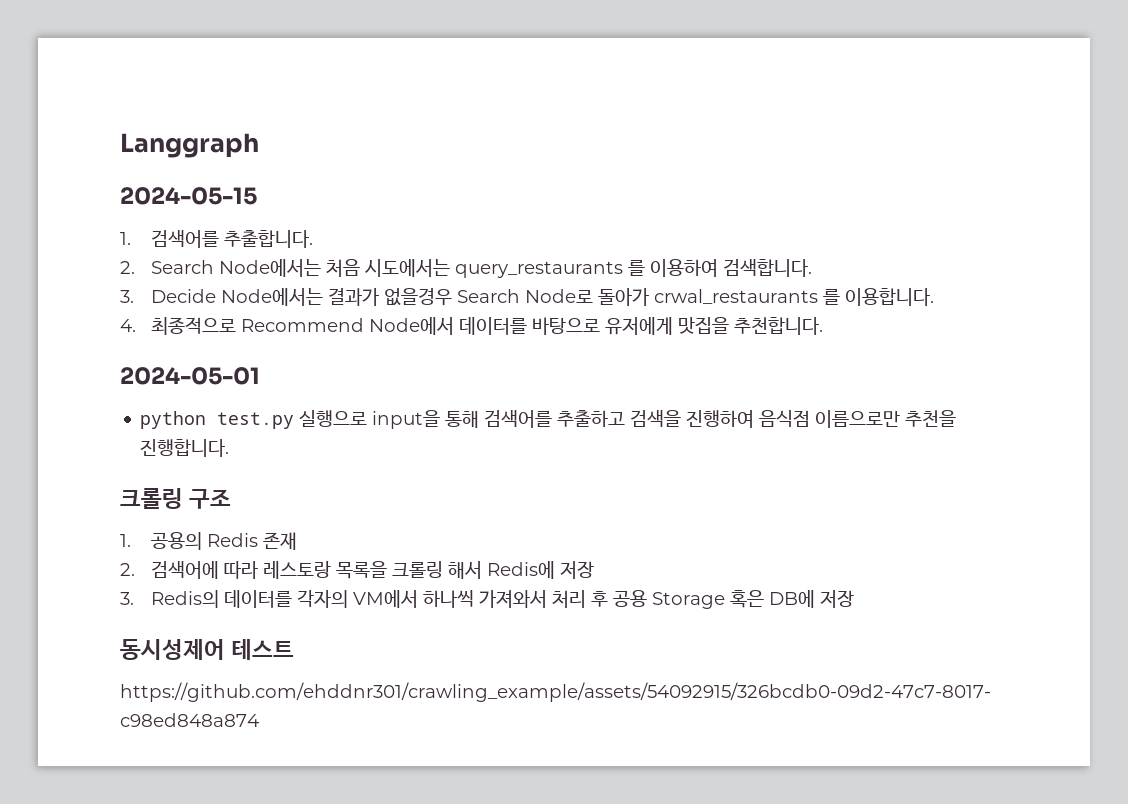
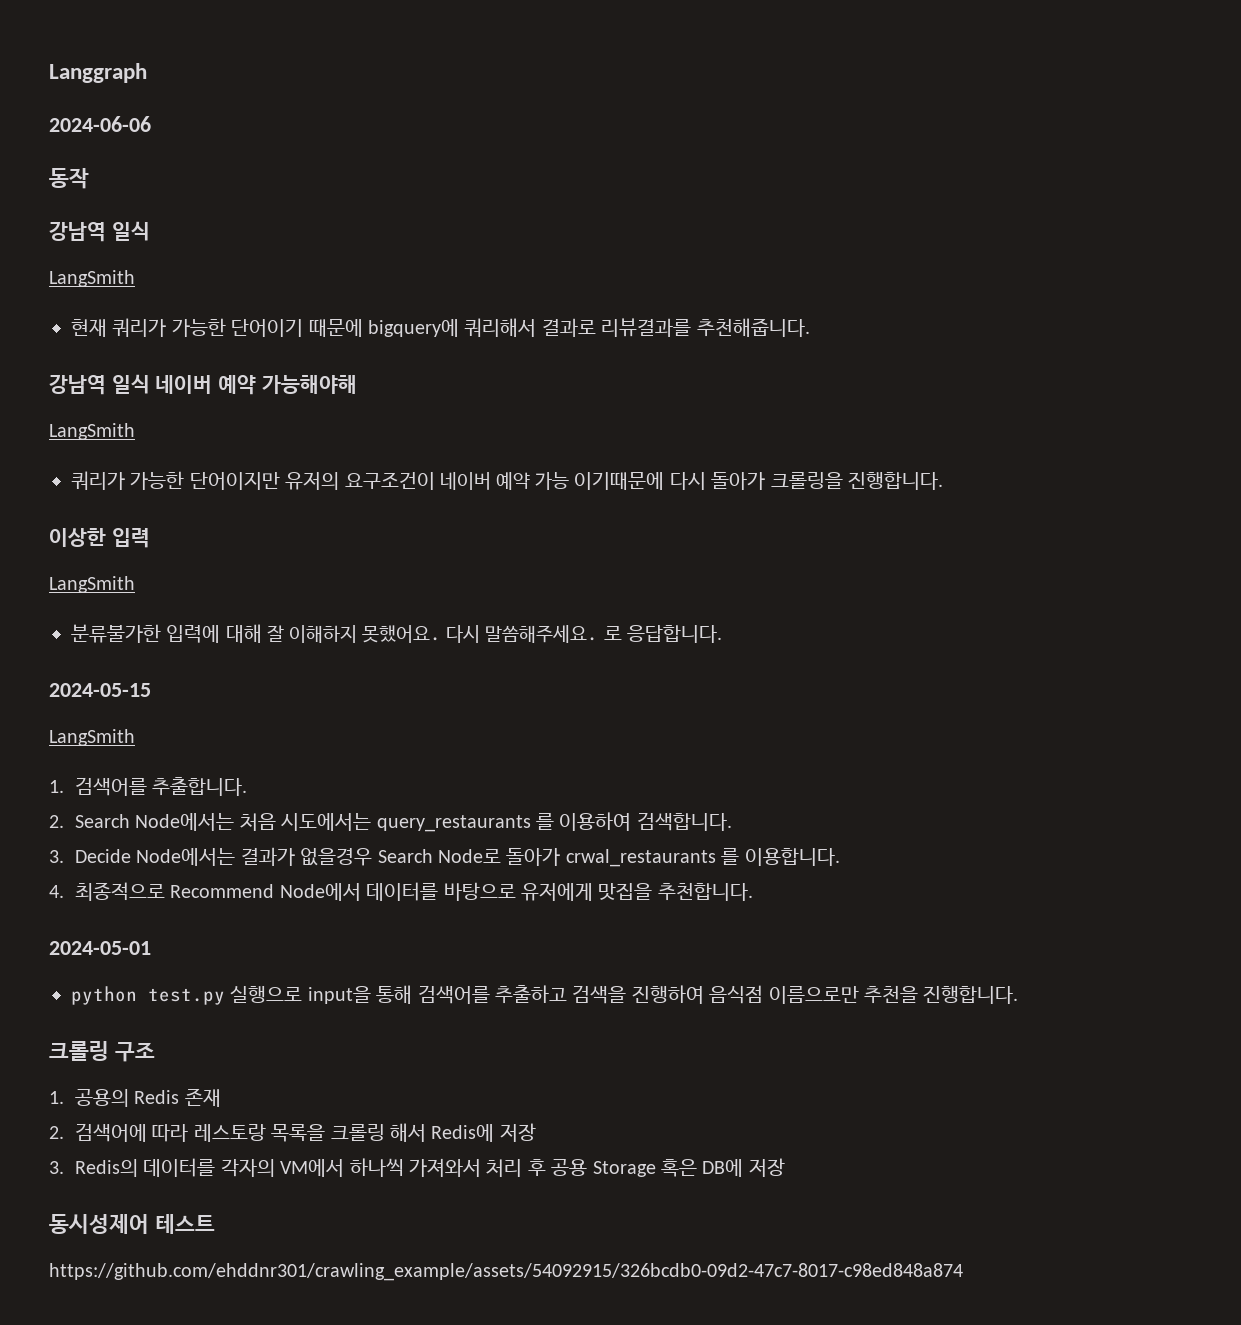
(259, 145) none -> [49,116,151,132] [49,168,89,189] [49,221,150,242] [49,270,135,287] [71,318,810,337] [49,374,357,395] [49,423,135,440] [71,471,943,490] [49,528,150,548] [49,576,135,593] [71,624,722,643] // 2024-06-06 // 동작 // 강남역 일식 // LangSmith // 현재 쿼리가 가능한 단어이기 때문에 bigquery에 쿼리해서 결과로 리뷰결과를 추천해줍니다. // 강남역 일식 네이버 예약 가능해야해 // LangSmith // 쿼리가 가능한 단어이지만 유저의 요구조건이 네이버 예약 가능 이기때문에 다시 돌아가 크롤링을 진행합니다. // 이상한 입력 // LangSmith // 분류불가한 입력에 대해 잘 이해하지 못했어요. 다시 말씀해주세요. 로 응답합니다.
(257, 196) none -> [49,729,135,746] // LangSmith

